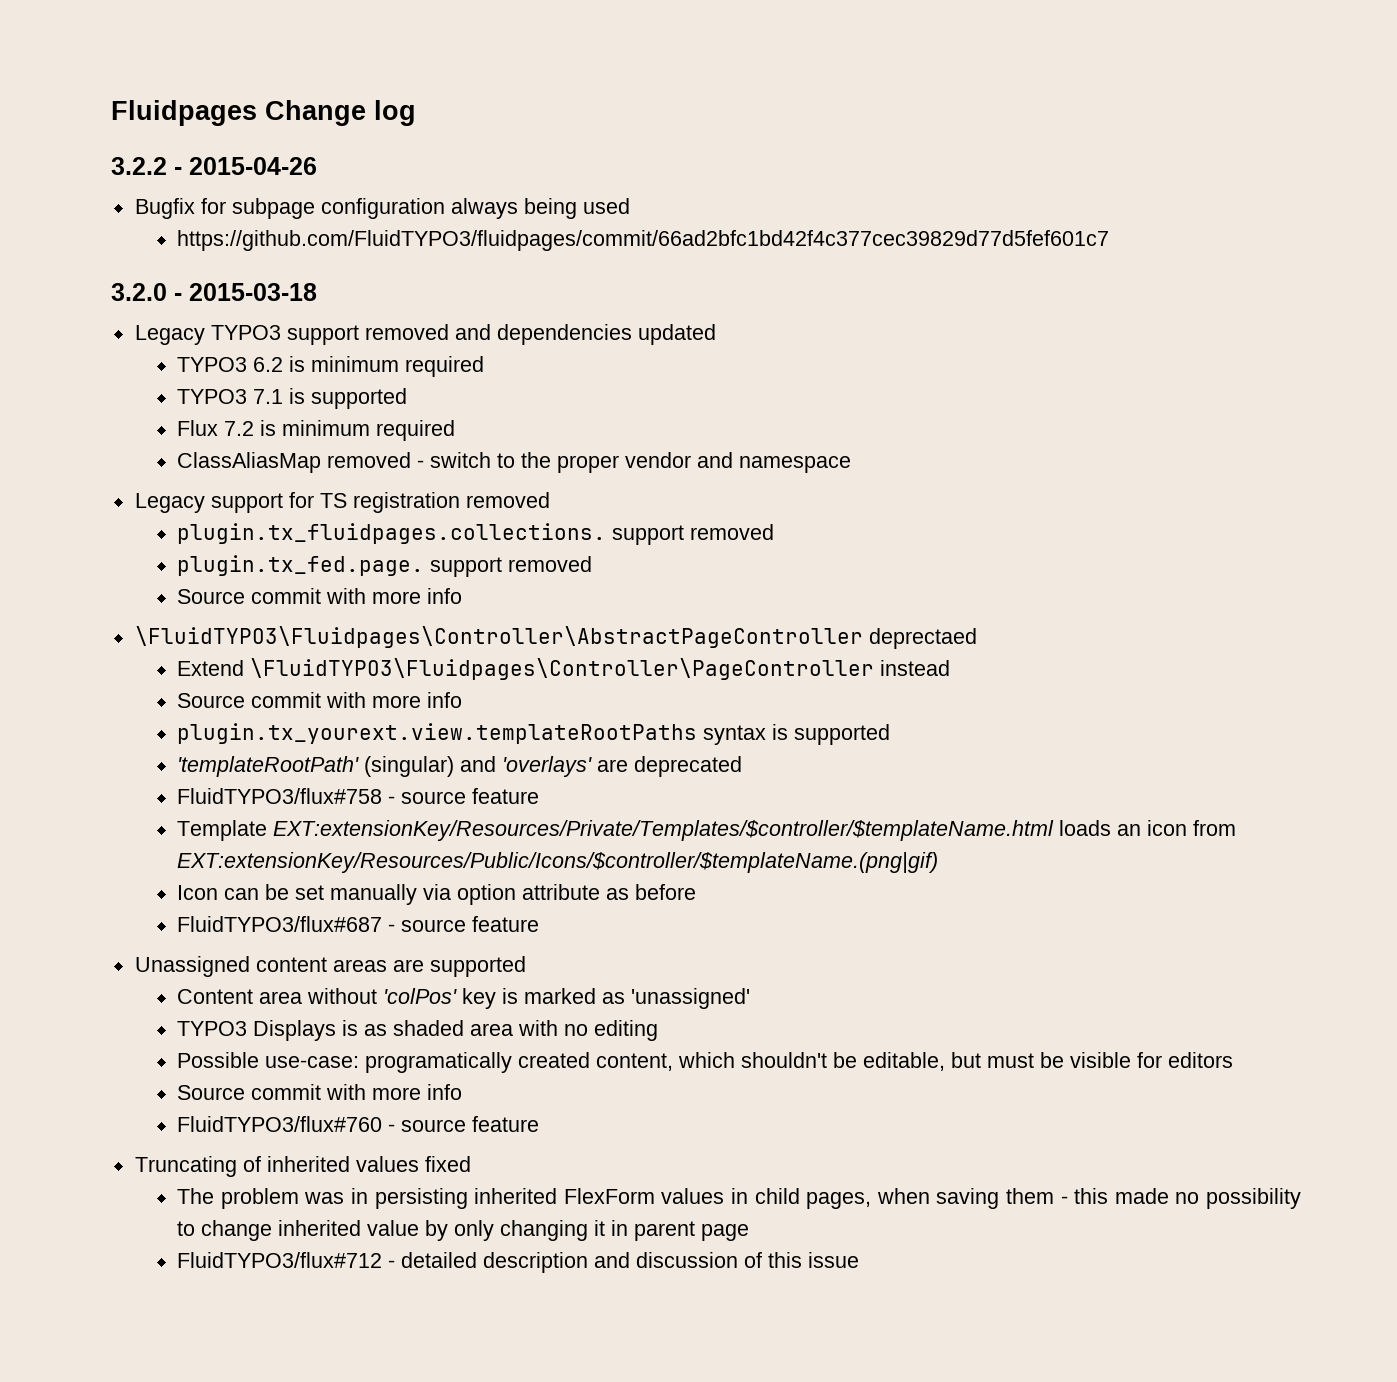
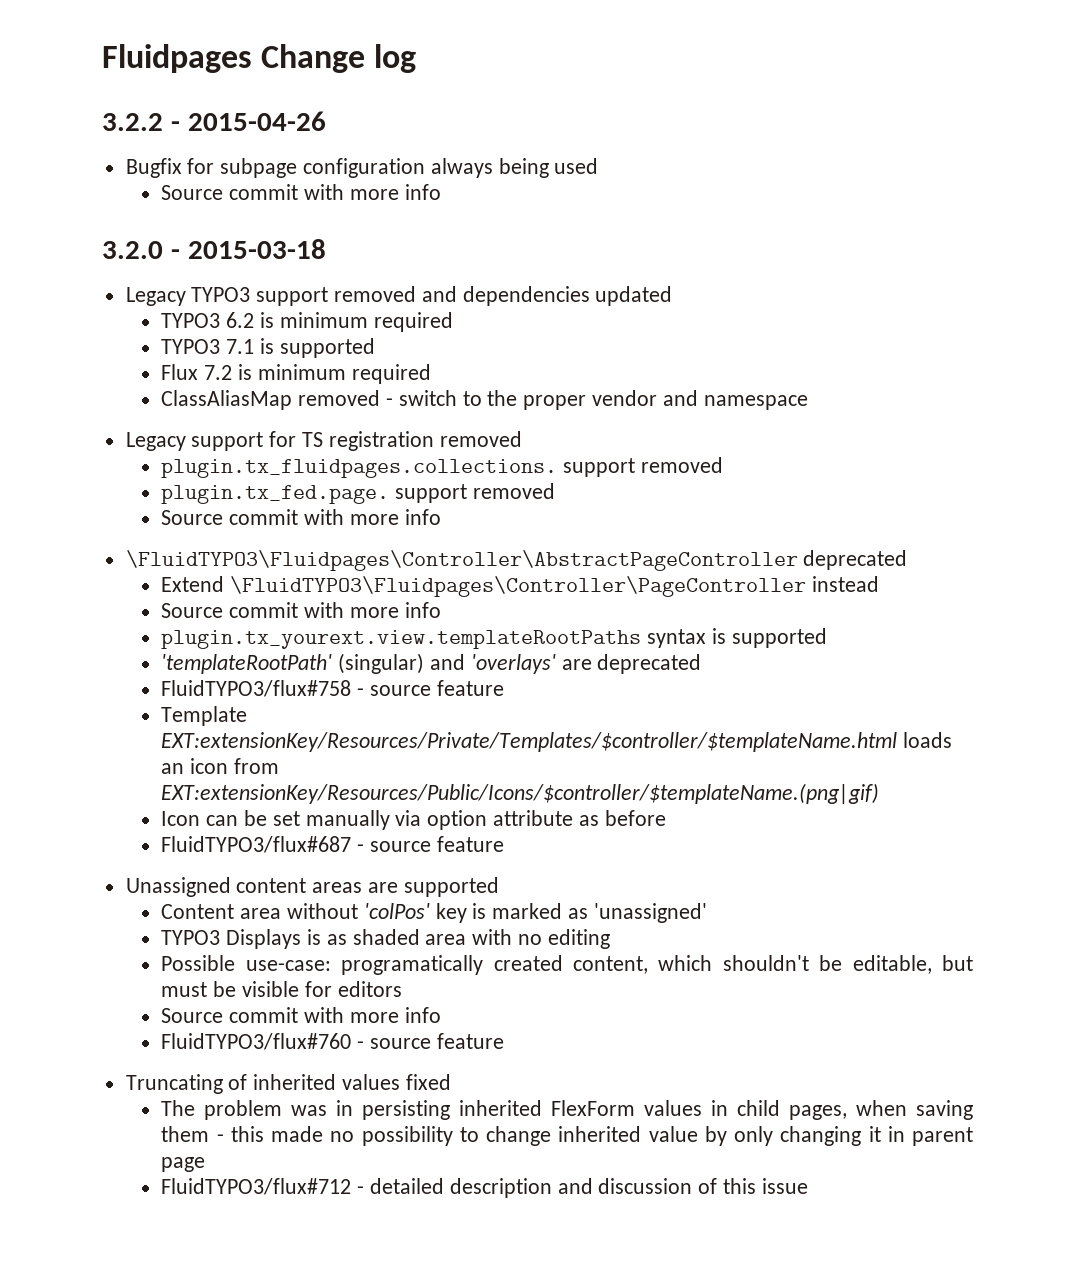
[177,230,1110,251] https://github.com/FluidTYPO3/fluidpages/commit/66ad2bfc1bd42f4c377cec39829d77d5fef601c7 -> [161,184,441,200] Source commit with more info
[868,628,977,649] deprectaed -> [803,550,908,570] deprecated

